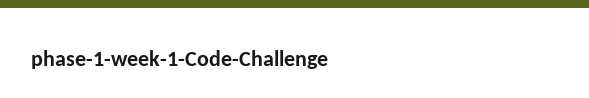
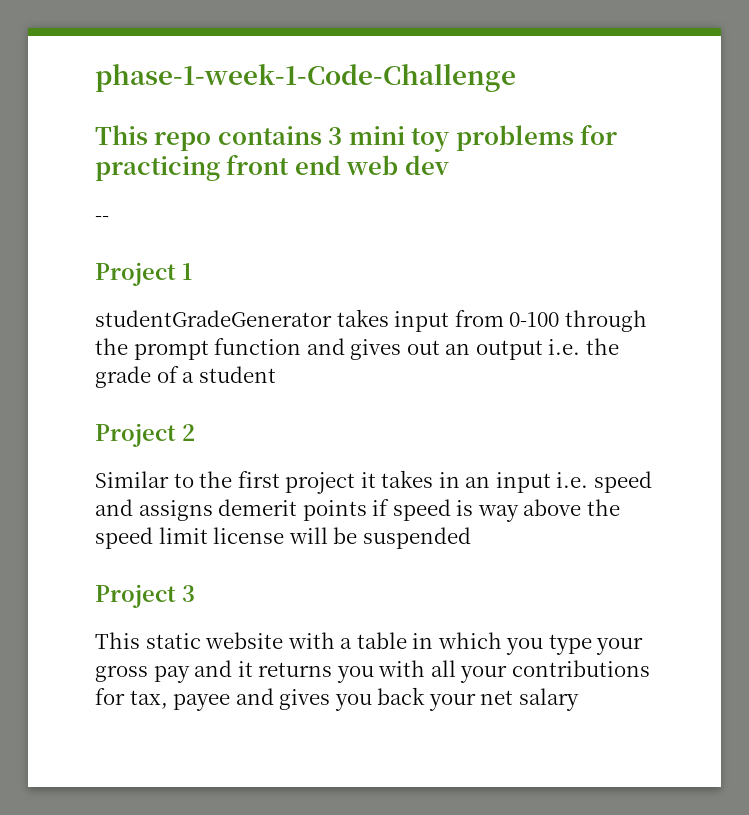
(328, 59) none -> [95,124,618,152] [95,154,449,181] [95,216,109,222] [95,262,192,286] [95,309,647,332] [95,338,619,360] [95,366,276,388] [95,423,195,447] [95,470,652,494] [95,499,620,522] [95,527,471,549] [95,584,195,608] [95,632,644,655] [95,660,650,683] [95,687,579,711] // This repo contains 3 mini toy problems for practicing front end web dev // -- // Project 1 // studentGradeGenerator takes input from 0-100 through the prompt function and gives out an output i.e. the grade of a student // Project 2 // Similar to the first project it takes in an input i.e. speed and assigns demerit points if speed is way above the speed limit license will be suspended // Project 3 // This static website with a table in which you type your gross pay and it returns you with all your contributions for tax, payee and gives you back your net salary

